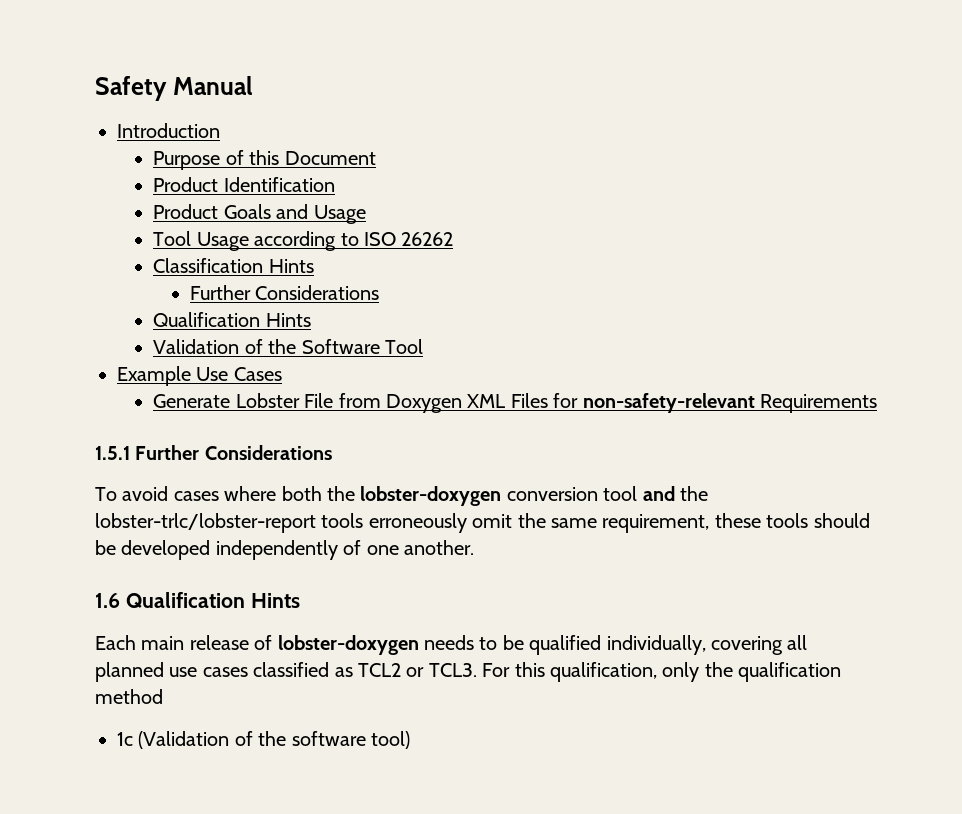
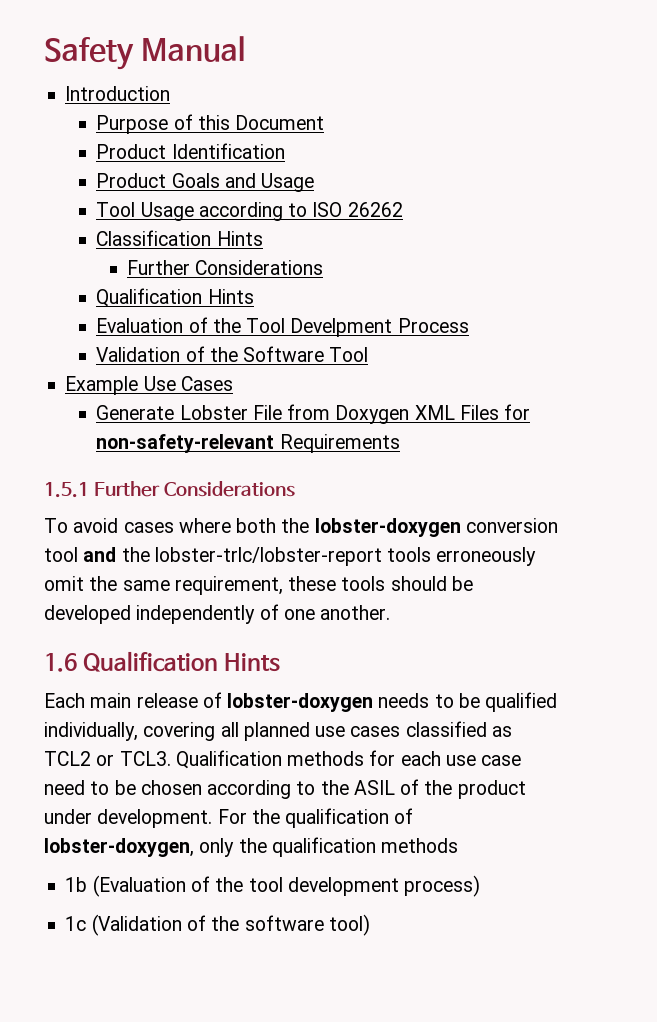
(311, 320) none -> [96,317,469,337] // Evaluation of the Tool Develpment Process
[482,662,842,682] [95,689,163,704] For this qualification, only the qualification method -> [175,750,522,769] [44,779,526,799] [44,808,414,828] [44,837,459,857] [65,875,481,897] Qualification methods for each use case need to be chosen according to the ASIL of the product under development. For the qualification of lobster-doxygen, only the qualification methods // 1b (Evaluation of the tool development process)

